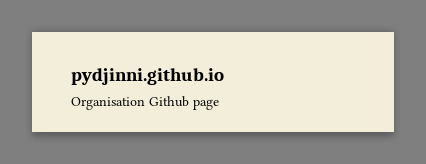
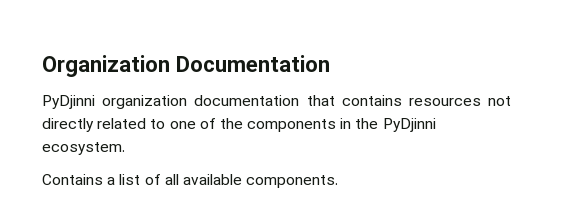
[71,68,224,85] [71,96,219,110] pydjinni.github.io // Organisation Github page -> [42,55,330,77] [42,95,512,109] [42,118,436,132] [42,142,125,155] [42,174,339,188] Organization Documentation // PyDjinni organization documentation that contains resources not directly related to one of the components in the PyDjinni ecosystem. // Contains a list of all available components.

